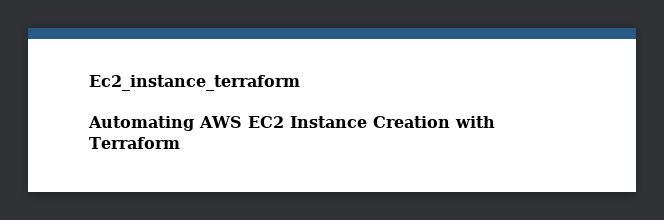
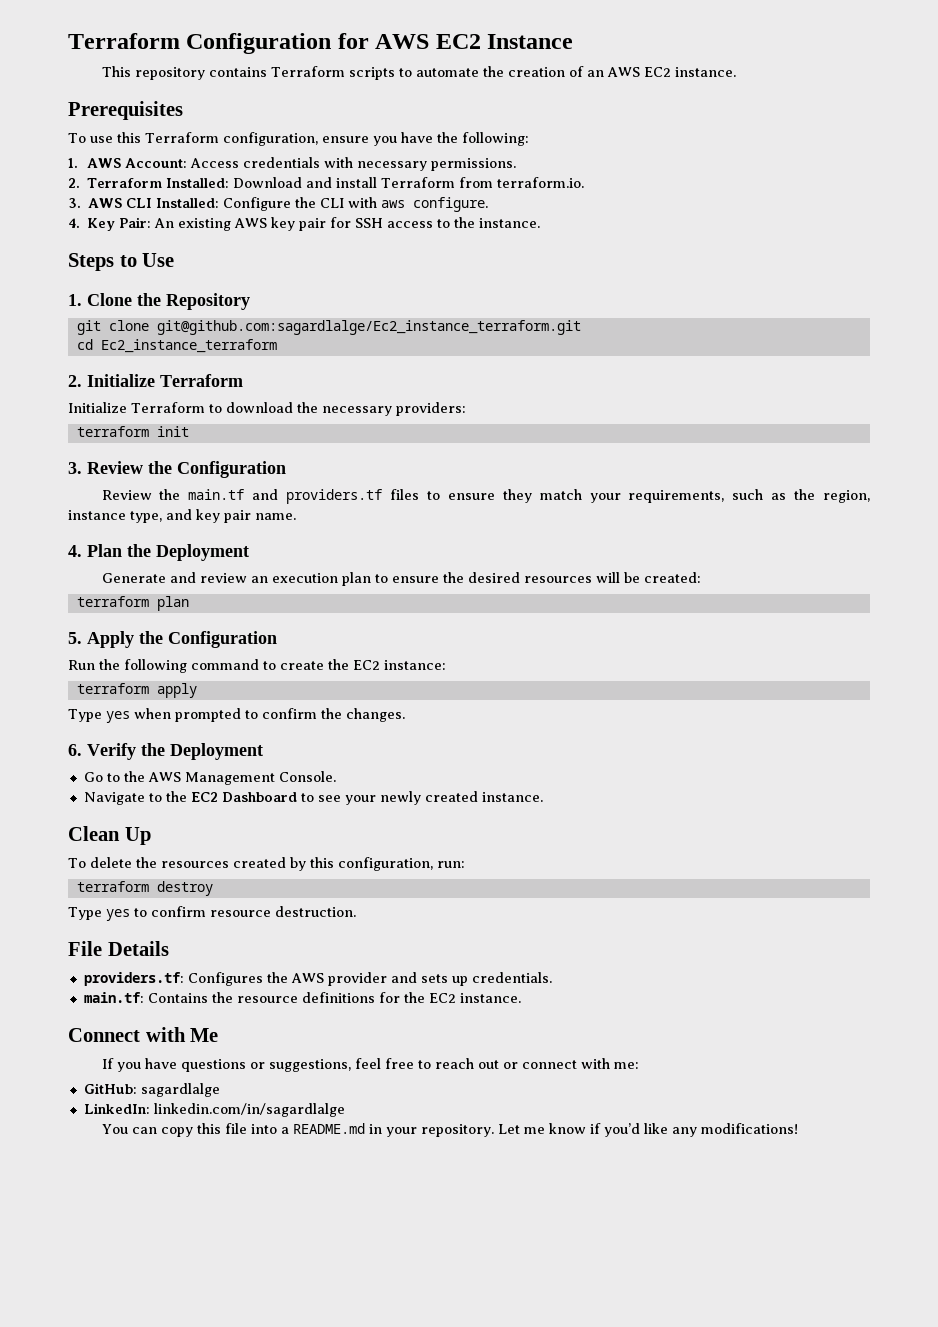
[89,75,300,91] [88,116,194,131] Ec2_instance_terraform // Automating -> [68,33,369,54] Terraform Configuration for
[373,116,495,128] [89,137,180,149] Creation with Terraform -> [101,66,736,80] [68,101,183,120] [68,132,529,146] [68,157,517,171] [68,177,585,188] [68,197,489,212] [68,217,541,231] [68,253,175,271] [68,293,250,310] [76,320,581,335] [76,339,277,353] [68,374,243,387] [68,402,466,416] [76,426,189,437] [68,461,286,478] [101,489,871,504] [68,509,296,523] [68,544,249,561] [101,572,701,586] [76,596,189,611] [68,631,277,648] [68,659,446,673] [76,683,197,698] [68,708,405,723] [68,743,263,760] [83,771,336,785] [83,791,543,805] [68,826,151,845] [68,857,465,871] [76,881,213,896] [68,906,356,921] [68,941,169,956] [83,972,552,986] [83,992,521,1003] [68,1027,219,1042] [101,1058,639,1072] [83,1083,220,1097] [83,1103,345,1117] [101,1123,798,1137] // This repository contains Terraform scripts to automate the creation of an AWS EC2 instance. // Prerequisites // To use this Terraform configuration, ensure you have the following: // 1. AWS Account: Access credentials with necessary permissions. // 2. Terraform Installed: Download and install Terraform from terraform.io. // 3. AWS CLI Installed: Configure the CLI with aws configure. // 4. Key Pair: An existing AWS key pair for SSH access to the instance. // Steps to Use // 1. Clone the Repository // git clone git@github.com:sagardlalge/Ec2_instance_terraform.git // cd Ec2_instance_terraform // 2. Initialize Terraform // Initialize Terraform to download the necessary providers: // terraform init // 3. Review the Configuration // Review the main.tf and providers.tf files to ensure they match your requirements, such as the region, instance type, and key pair name. // 4. Plan the Deployment // Generate and review an execution plan to ensure the desired resources will be created: // terraform plan // 5. Apply the Configuration // Run the following command to create the EC2 instance: // terraform apply // Type yes when prompted to confirm the changes. // 6. Verify the Deployment // Go to the AWS Management Console. // Navigate to the EC2 Dashboard to see your newly created instance. // Clean Up // To delete the resources created by this configuration, run: // terraform destroy // Type yes to confirm resource destruction. // File Details // providers.tf: Configures the AWS provider and sets up credentials. // main.tf: Contains the resource definitions for the EC2 instance. // Connect with Me // If you have questions or suggestions, feel free to reach out or connect with me: // GitHub: sagardlalge // LinkedIn: linkedin.com/in/sagardlalge // You can copy this file into a README.md in your repository. Let me know if you’d like any modifications!

